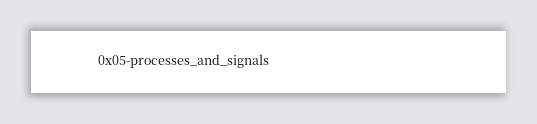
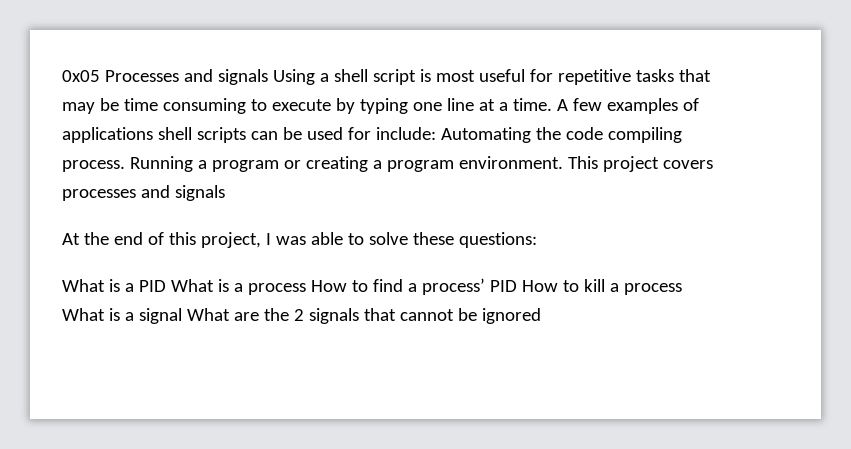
[98,54,269,68] 0x05-processes_and_signals -> [62,69,711,85] [62,98,699,114] [62,127,682,143] [62,156,713,172] [62,185,225,201] [62,232,537,248] [62,278,682,295] [62,308,541,324] 0x05 Processes and signals Using a shell script is most useful for repetitive tasks that may be time consuming to execute by typing one line at a time. A few examples of applications shell scripts can be used for include: Automating the code compiling process. Running a program or creating a program environment. This project covers processes and signals // At the end of this project, I was able to solve these questions: // What is a PID What is a process How to find a process’ PID How to kill a process What is a signal What are the 2 signals that cannot be ignored

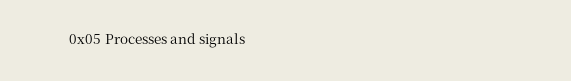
[272,69,711,85] [62,98,699,114] [62,127,682,143] [62,156,713,172] [62,185,225,201] [62,232,537,248] [62,278,682,295] [62,308,541,324] Using a shell script is most useful for repetitive tasks that may be time consuming to execute by typing one line at a time. A few examples of applications shell scripts can be used for include: Automating the code compiling process. Running a program or creating a program environment. This project covers processes and signals // At the end of this project, I was able to solve these questions: // What is a PID What is a process How to find a process’ PID How to kill a process What is a signal What are the 2 signals that cannot be ignored -> (245, 40) none

